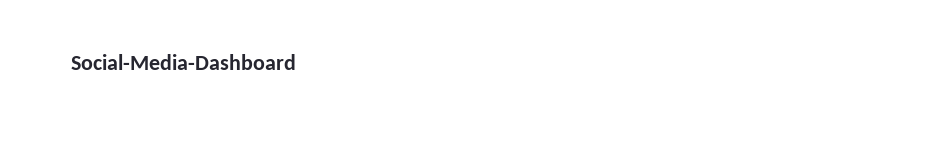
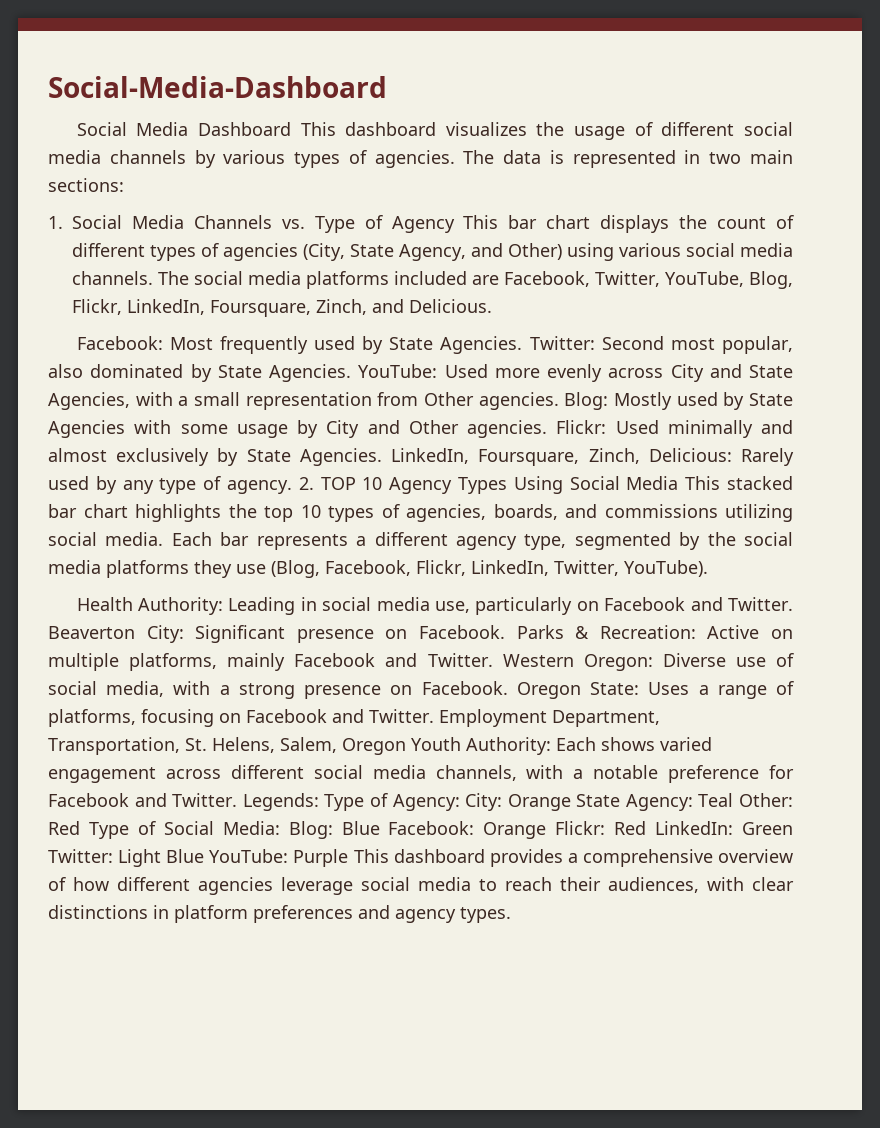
(296, 62) none -> [76,122,793,140] [48,150,793,168] [48,178,124,192] [48,215,794,233] [72,243,793,261] [72,271,793,289] [72,299,492,317] [76,336,793,354] [48,364,793,382] [48,392,793,410] [48,420,793,438] [48,448,794,466] [48,476,793,494] [48,504,793,522] [48,532,793,550] [48,560,708,578] [76,597,793,615] [48,625,794,643] [48,653,795,671] [48,681,795,699] [48,709,660,727] [48,737,712,755] [48,765,794,783] [48,793,793,811] [48,821,793,839] [48,849,794,867] [48,877,794,895] [48,905,511,923] // Social Media Dashboard This dashboard visualizes the usage of different social media channels by various types of agencies. The data is represented in two main sections: // 1. Social Media Channels vs. Type of Agency This bar chart displays the count of different types of agencies (City, State Agency, and Other) using various social media channels. The social media platforms included are Facebook, Twitter, YouTube, Blog, Flickr, LinkedIn, Foursquare, Zinch, and Delicious. // Facebook: Most frequently used by State Agencies. Twitter: Second most popular, also dominated by State Agencies. YouTube: Used more evenly across City and State Agencies, with a small representation from Other agencies. Blog: Mostly used by State Agencies with some usage by City and Other agencies. Flickr: Used minimally and almost exclusively by State Agencies. LinkedIn, Foursquare, Zinch, Delicious: Rarely used by any type of agency. 2. TOP 10 Agency Types Using Social Media This stacked bar chart highlights the top 10 types of agencies, boards, and commissions utilizing social media. Each bar represents a different agency type, segmented by the social media platforms they use (Blog, Facebook, Flickr, LinkedIn, Twitter, YouTube). // Health Authority: Leading in social media use, particularly on Facebook and Twitter. Beaverton City: Significant presence on Facebook. Parks & Recreation: Active on multiple platforms, mainly Facebook and Twitter. Western Oregon: Diverse use of social media, with a strong presence on Facebook. Oregon State: Uses a range of platforms, focusing on Facebook and Twitter. Employment Department, Transportation, St. Helens, Salem, Oregon Youth Authority: Each shows varied engagement across different social media channels, with a notable preference for Facebook and Twitter. Legends: Type of Agency: City: Orange State Agency: Teal Other: Red Type of Social Media: Blog: Blue Facebook: Orange Flickr: Red LinkedIn: Green Twitter: Light Blue YouTube: Purple This dashboard provides a comprehensive overview of how different agencies leverage social media to reach their audiences, with clear distinctions in platform preferences and agency types.

